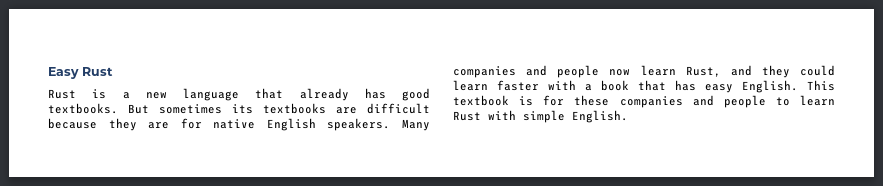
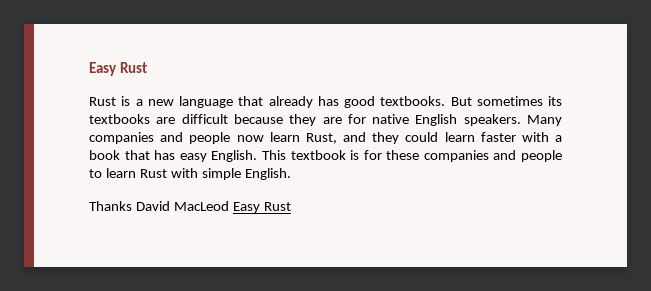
(628, 116) none -> [89,201,291,213] // Thanks David MacLeod Easy Rust

